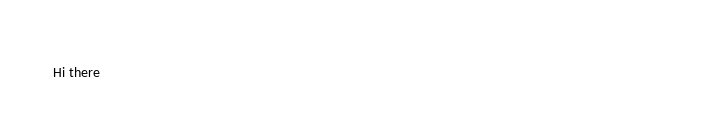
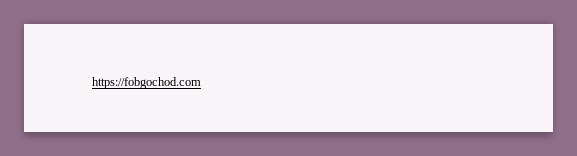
[53,67,100,77] Hi there -> [92,77,201,89] https://fobgochod.com

